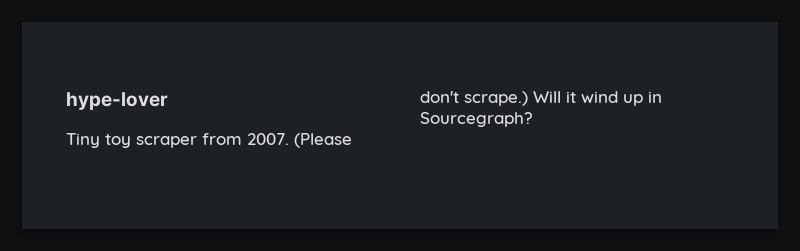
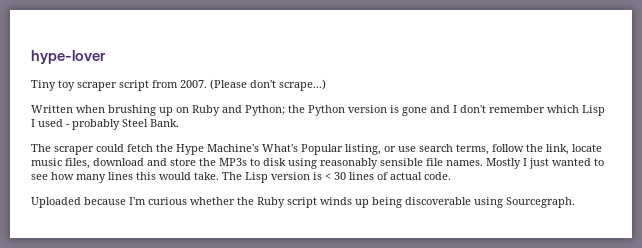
(197, 142) none -> [119,80,149,91] script
[464,91,662,106] [420,112,533,127] scrape.) Will it wind up in Sourcegraph? -> [279,79,326,91] [31,105,605,116] [31,119,179,130] [31,144,602,155] [31,158,604,169] [31,172,451,183] [31,197,575,208] scrape...) // Written when brushing up on Ruby and Python; the Python version is gone and I don't remember which Lisp I used - probably Steel Bank. // The scraper could fetch the Hype Machine's What's Popular listing, or use search terms, follow the link, locate music files, download and store the MP3s to disk using reasonably sensible file names. Mostly I just wanted to see how many lines this would take. The Lisp version is < 30 lines of actual code. // Uploaded because I'm curious whether the Ruby script winds up being discoverable using Sourcegraph.

